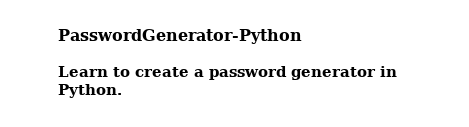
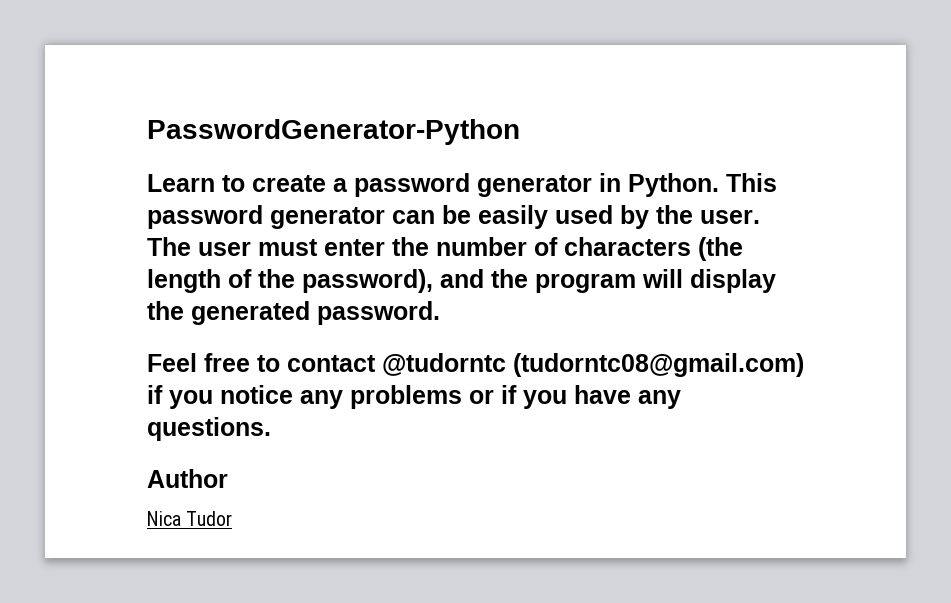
(122, 91) none -> [726,173,777,192] [147,205,760,229] [147,237,743,261] [147,269,776,293] [147,301,440,325] [147,353,804,377] [147,385,681,409] [147,417,271,441] [147,469,228,488] [147,511,233,526] This password generator can be easily used by the user. The user must enter the number of characters (the length of the password), and the program will display the generated password. // Feel free to contact @tudorntc (tudorntc08@gmail.com) if you notice any problems or if you have any questions. // Author // Nica Tudor

